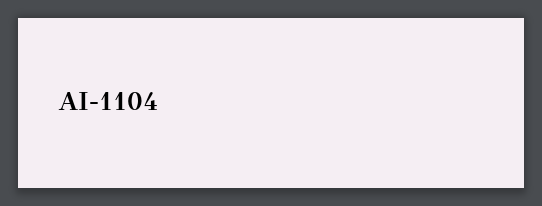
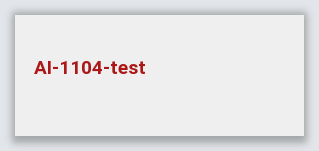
[58,92,158,110] AI-1104 -> [34,61,146,74] AI-1104-test

